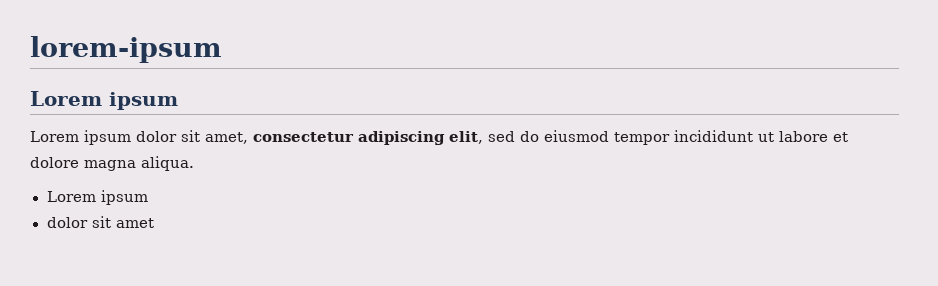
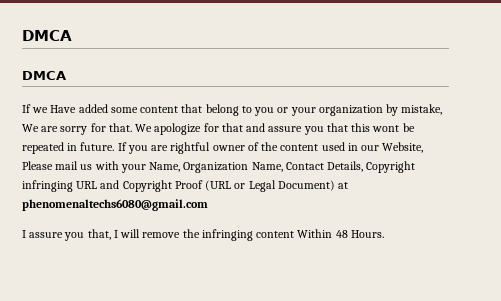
[30,36,222,63] [30,91,178,110] [30,130,848,145] [30,156,194,171] [46,190,148,205] [46,216,154,228] lorem-ipsum // Lorem ipsum // Lorem ipsum dolor sit amet, consectetur adipiscing elit, sed do eiusmod tempor incididunt ut labore et dolore magna aliqua. // Lorem ipsum // dolor sit amet -> [22,30,72,41] [22,71,66,80] [22,104,443,116] [22,123,415,135] [22,142,424,154] [22,161,416,173] [22,180,349,192] [22,199,208,211] [22,229,384,241] DMCA // DMCA // If we Have added some content that belong to you or your organization by mistake, We are sorry for that. We apologize for that and assure you that this wont be repeated in future. If you are rightful owner of the content used in our Website, Please mail us with your Name, Organization Name, Contact Details, Copyright infringing URL and Copyright Proof (URL or Legal Document) at phenomenaltechs6080@gmail.com // I assure you that, I will remove the infringing content Within 48 Hours.

